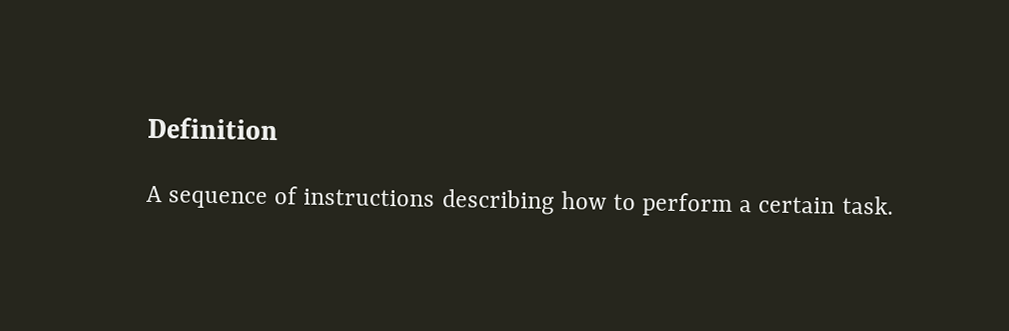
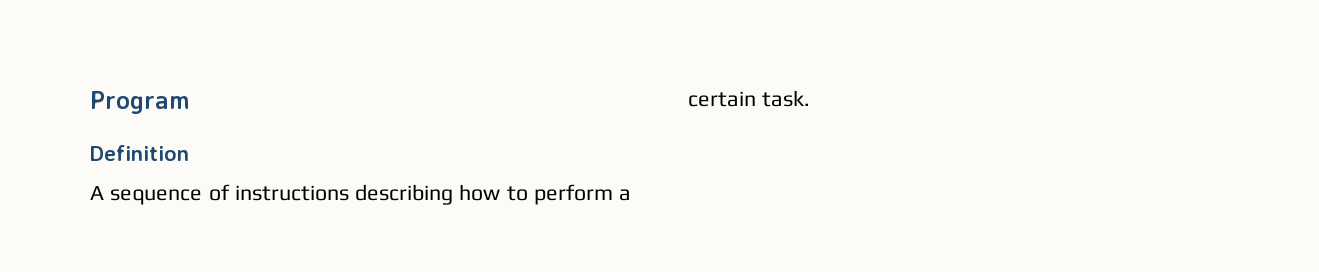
(147, 128) none -> [90,91,190,114] Program //

